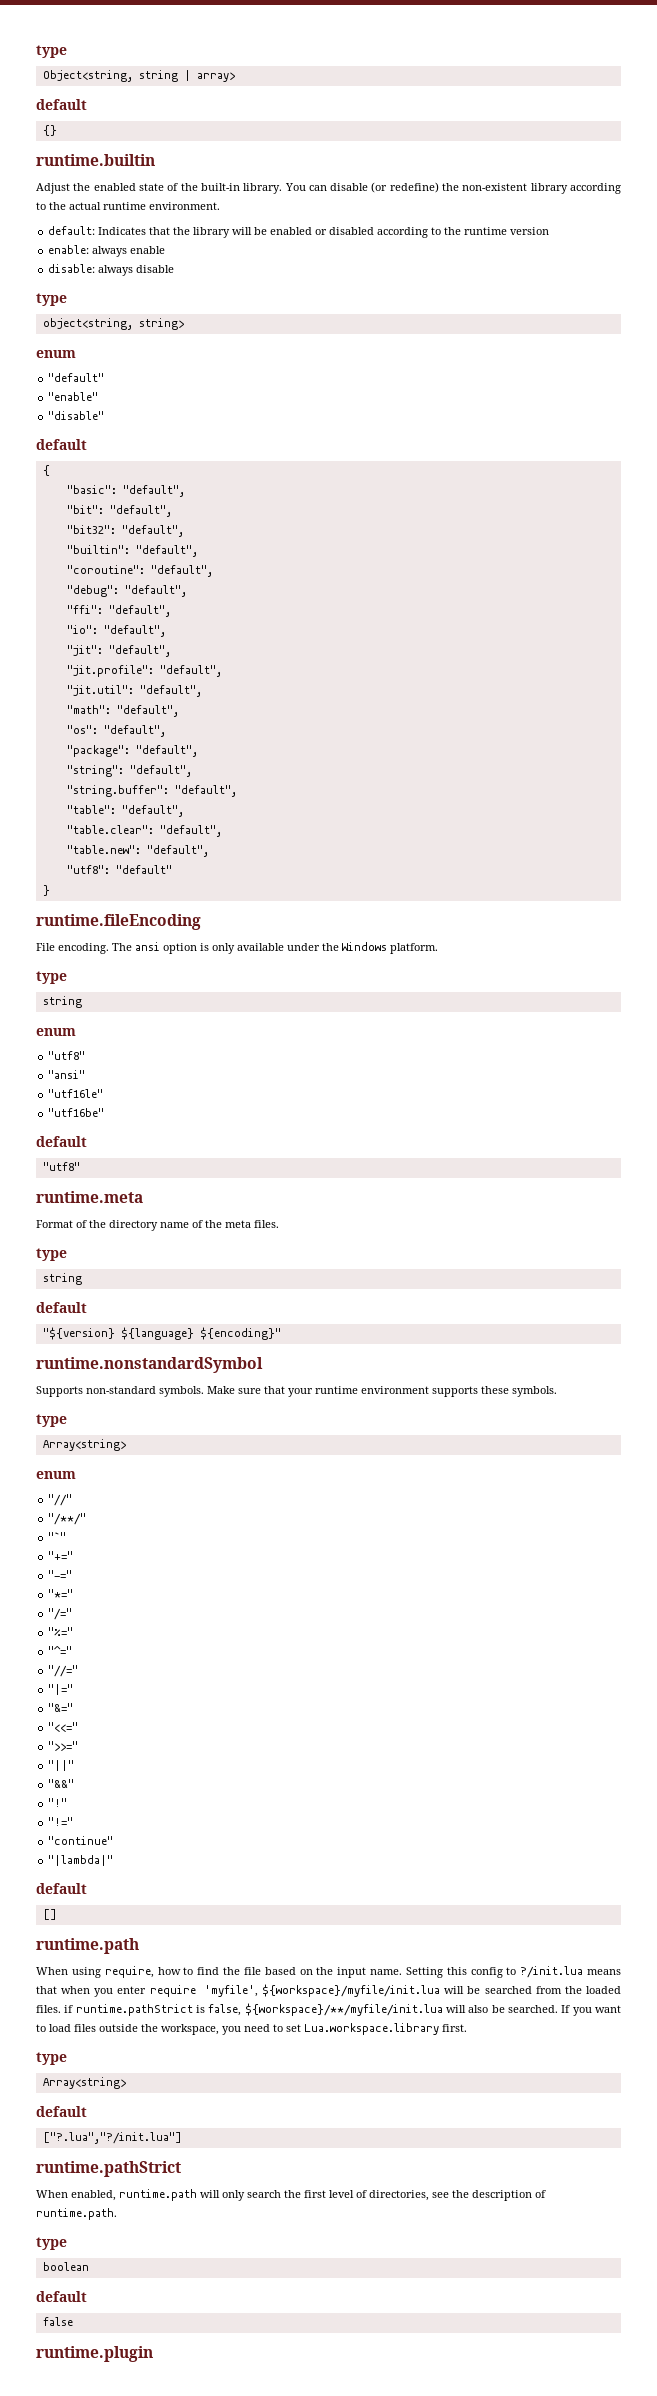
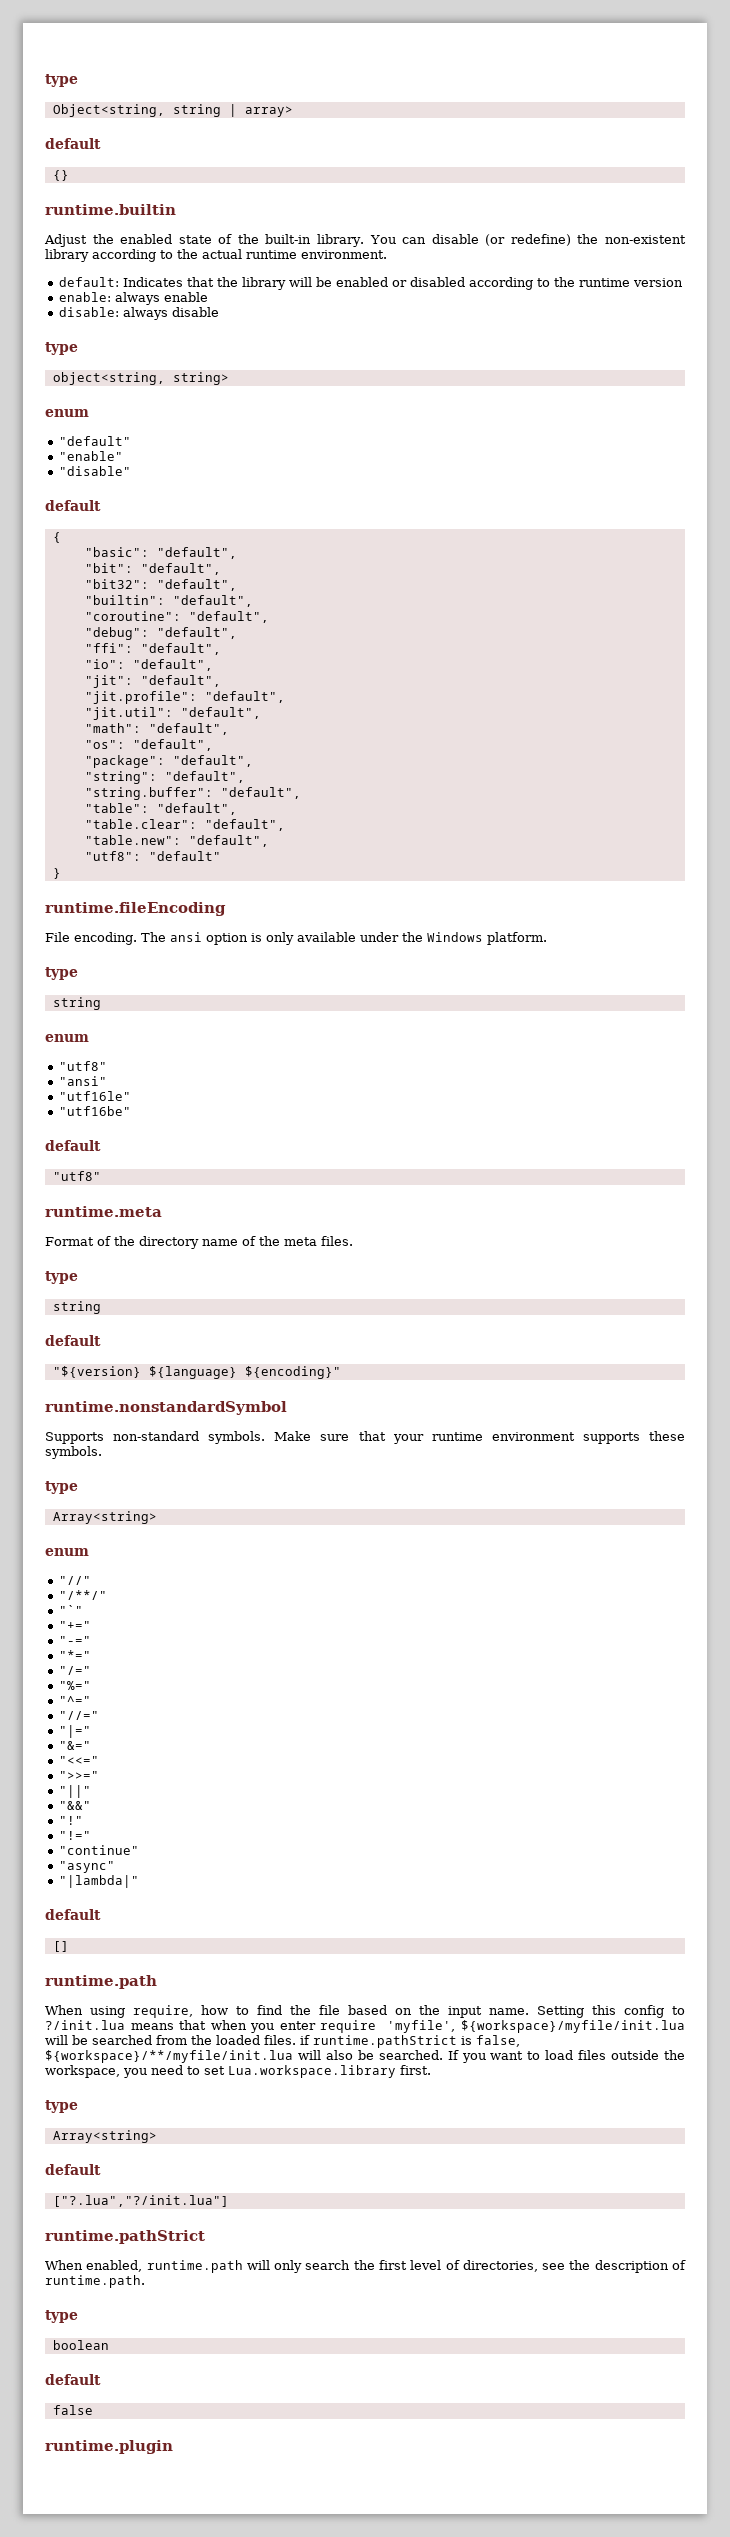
(114, 1840) none -> [58,1861,115,1873] // "async"

